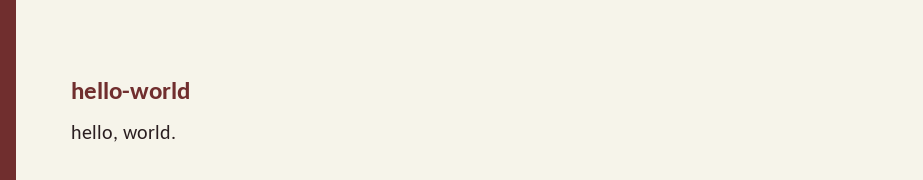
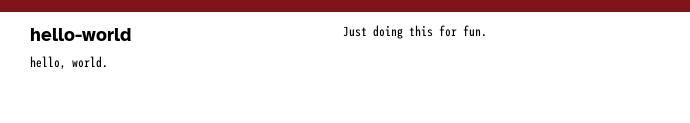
(177, 132) none -> [343,25,487,39] // Just doing this for fun.

